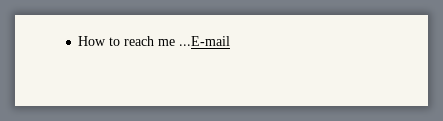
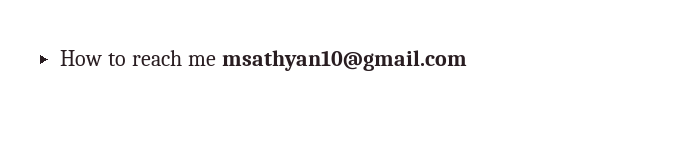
[179,36,231,46] ...E-mail -> [221,50,467,71] msathyan10@gmail.com

